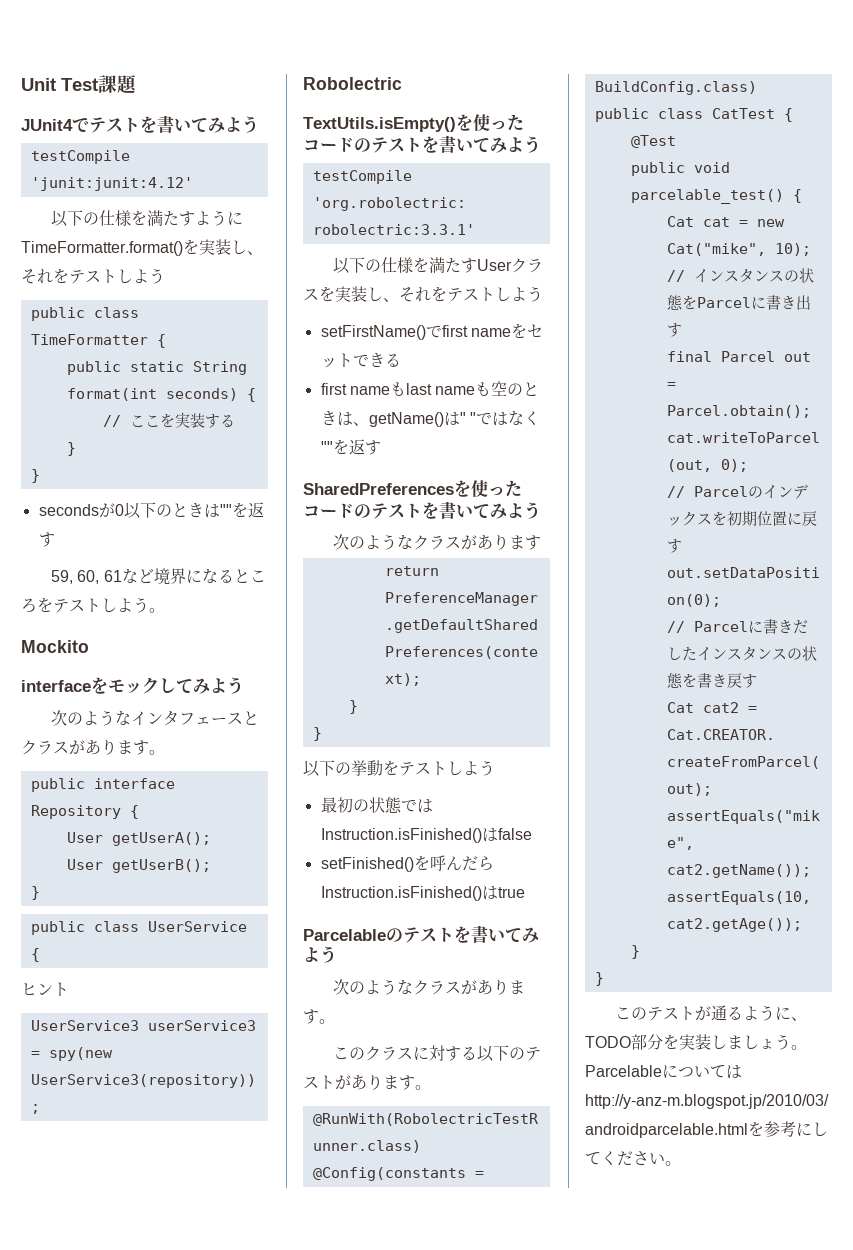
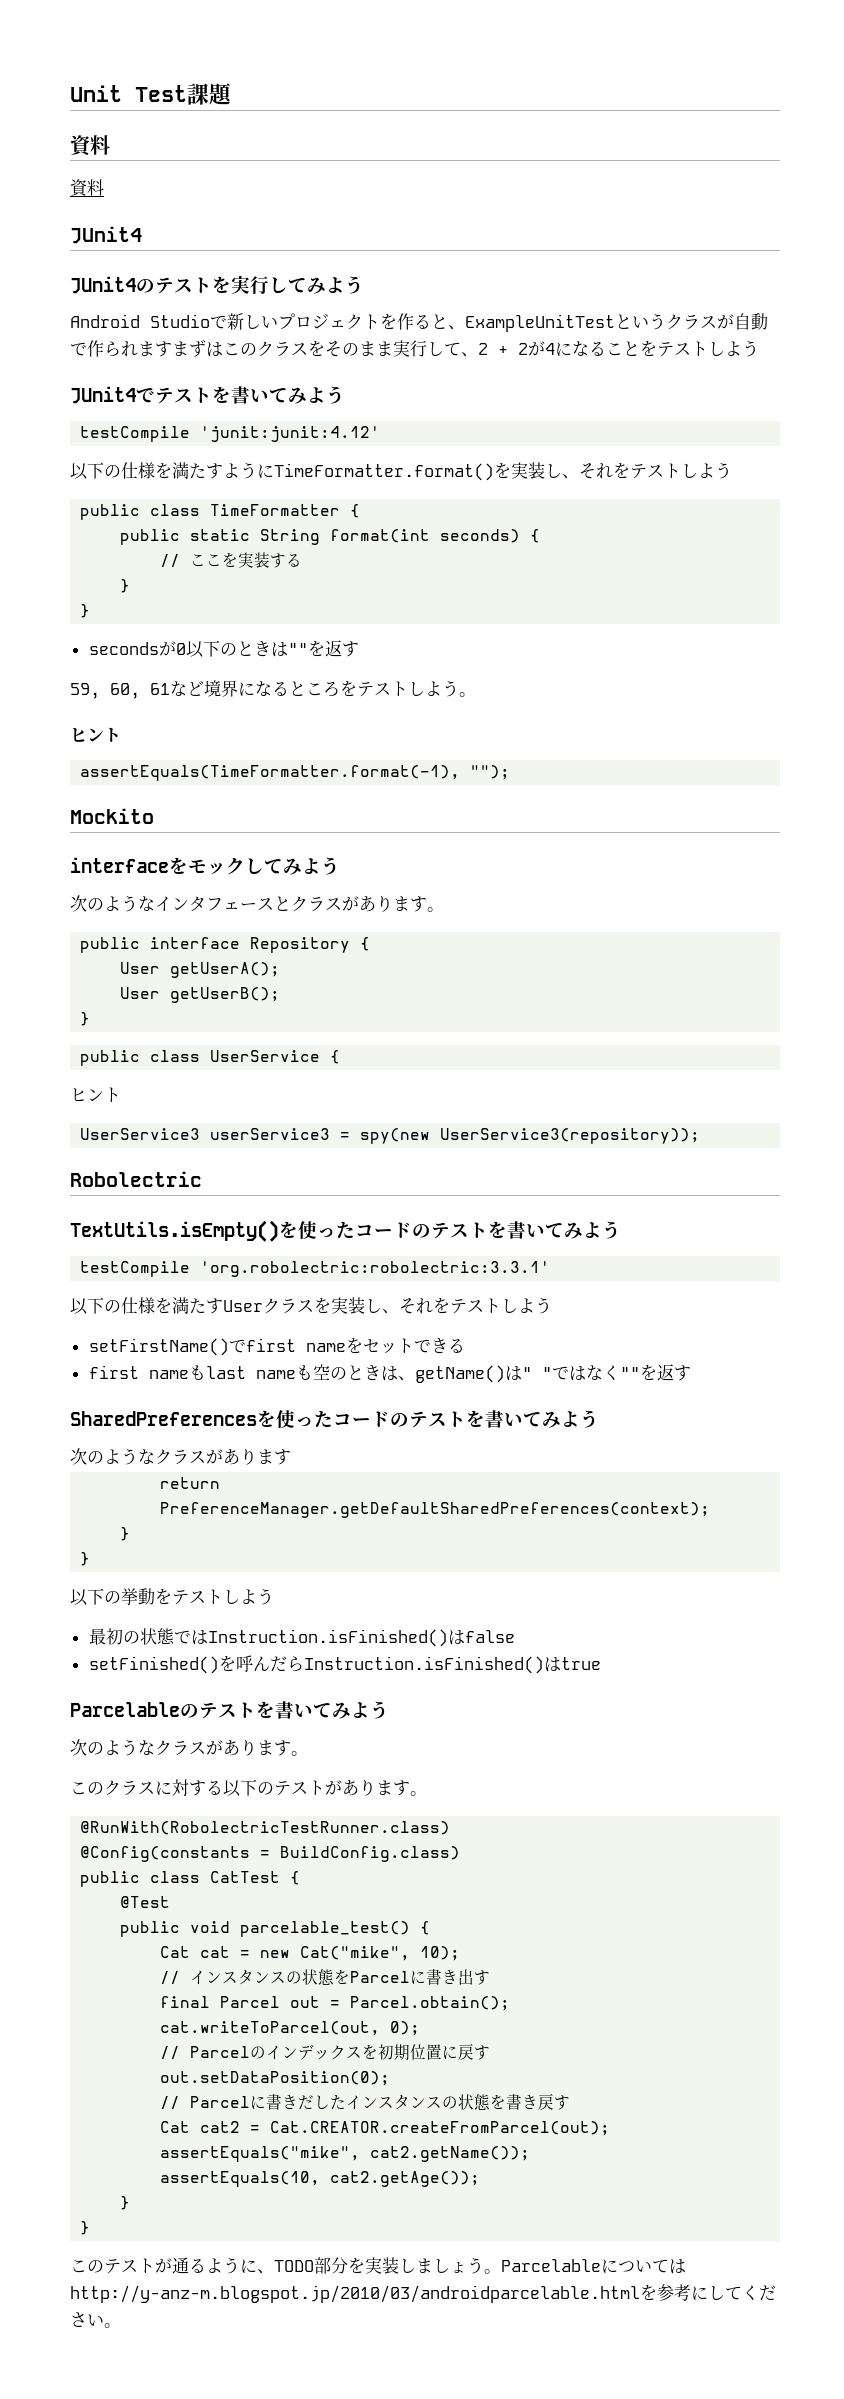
(138, 84) none -> [70,135,110,157] [70,179,104,197] [70,226,142,244] [70,275,364,295] [70,313,768,332] [70,340,759,357] // 資料 // 資料 // JUnit4 // JUnit4のテストを実行してみよう // Android Studioで新しいプロジェクトを作ると、ExampleUnitTestというクラスが自動で作られますまずはこのクラスをそのまま実行して、2 + 2が4になることをテストしよう
(165, 610) none -> [70,727,121,742] [80,765,511,781] // ヒント // assertEquals(TimeFormatter.format(-1), "");

